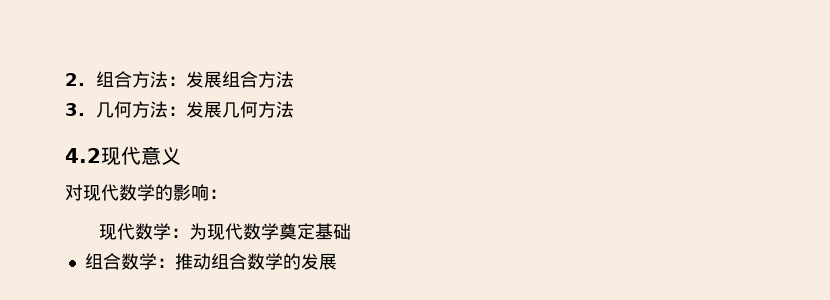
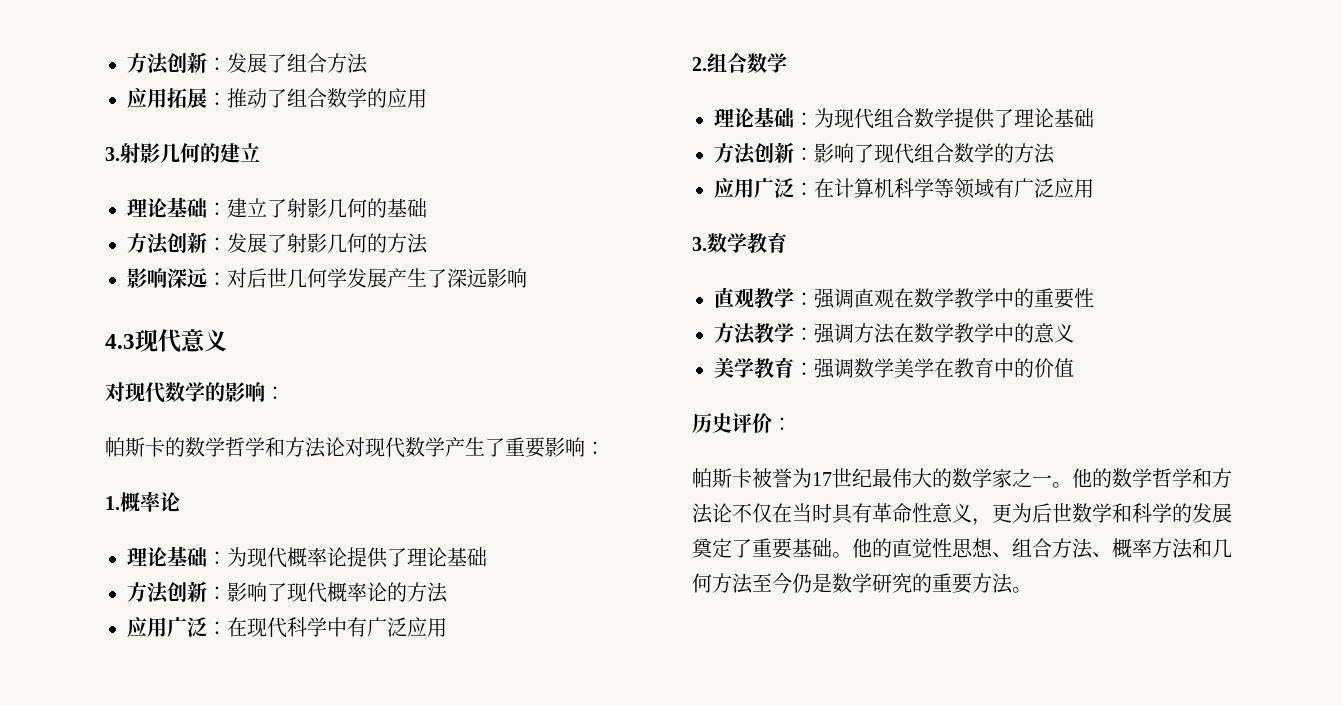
[65,71,295,88] [65,101,295,118] [65,148,101,163] 2.组合方法：发展组合方法 // 3.几何方法：发展几何方法 // 4.2 -> [127,52,368,75] [127,88,427,108] [105,143,260,163] [127,197,427,218] [127,232,428,255] [127,268,527,288] [105,334,135,349] 方法创新：发展了组合方法 // 应用拓展：推动了组合数学的应用 // 3.射影几何的建立 // 理论基础：建立了射影几何的基础 // 方法创新：发展了射影几何的方法 // 影响深远：对后世几何学发展产生了深远影响 // 4.3
[98,223,351,240] [84,253,337,270] 现代数学：为现代数学奠定基础 // 组合数学：推动组合数学的发展 -> [105,437,605,458] [105,491,180,512] [127,546,487,568] [127,581,448,604] [127,617,447,638] [692,53,787,73] [714,107,1094,129] [714,142,1055,165] [714,178,1094,199] [692,232,787,253] [714,287,1094,309] [714,323,1074,345] [714,357,1074,379] [692,413,792,433] [692,468,1232,488] [692,503,1232,526] [692,538,1232,559] [692,573,1032,594] 帕斯卡的数学哲学和方法论对现代数学产生了重要影响： // 1.概率论 // 理论基础：为现代概率论提供了理论基础 // 方法创新：影响了现代概率论的方法 // 应用广泛：在现代科学中有广泛应用 // 2.组合数学 // 理论基础：为现代组合数学提供了理论基础 // 方法创新：影响了现代组合数学的方法 // 应用广泛：在计算机科学等领域有广泛应用 // 3.数学教育 // 直观教学：强调直观在数学教学中的重要性 // 方法教学：强调方法在数学教学中的意义 // 美学教育：强调数学美学在教育中的价值 // 历史评价： // 帕斯卡被誉为17世纪最伟大的数学家之一。他的数学哲学和方法论不仅在当时具有革命性意义，更为后世数学和科学的发展奠定了重要基础。他的直觉性思想、组合方法、概率方法和几何方法至今仍是数学研究的重要方法。

